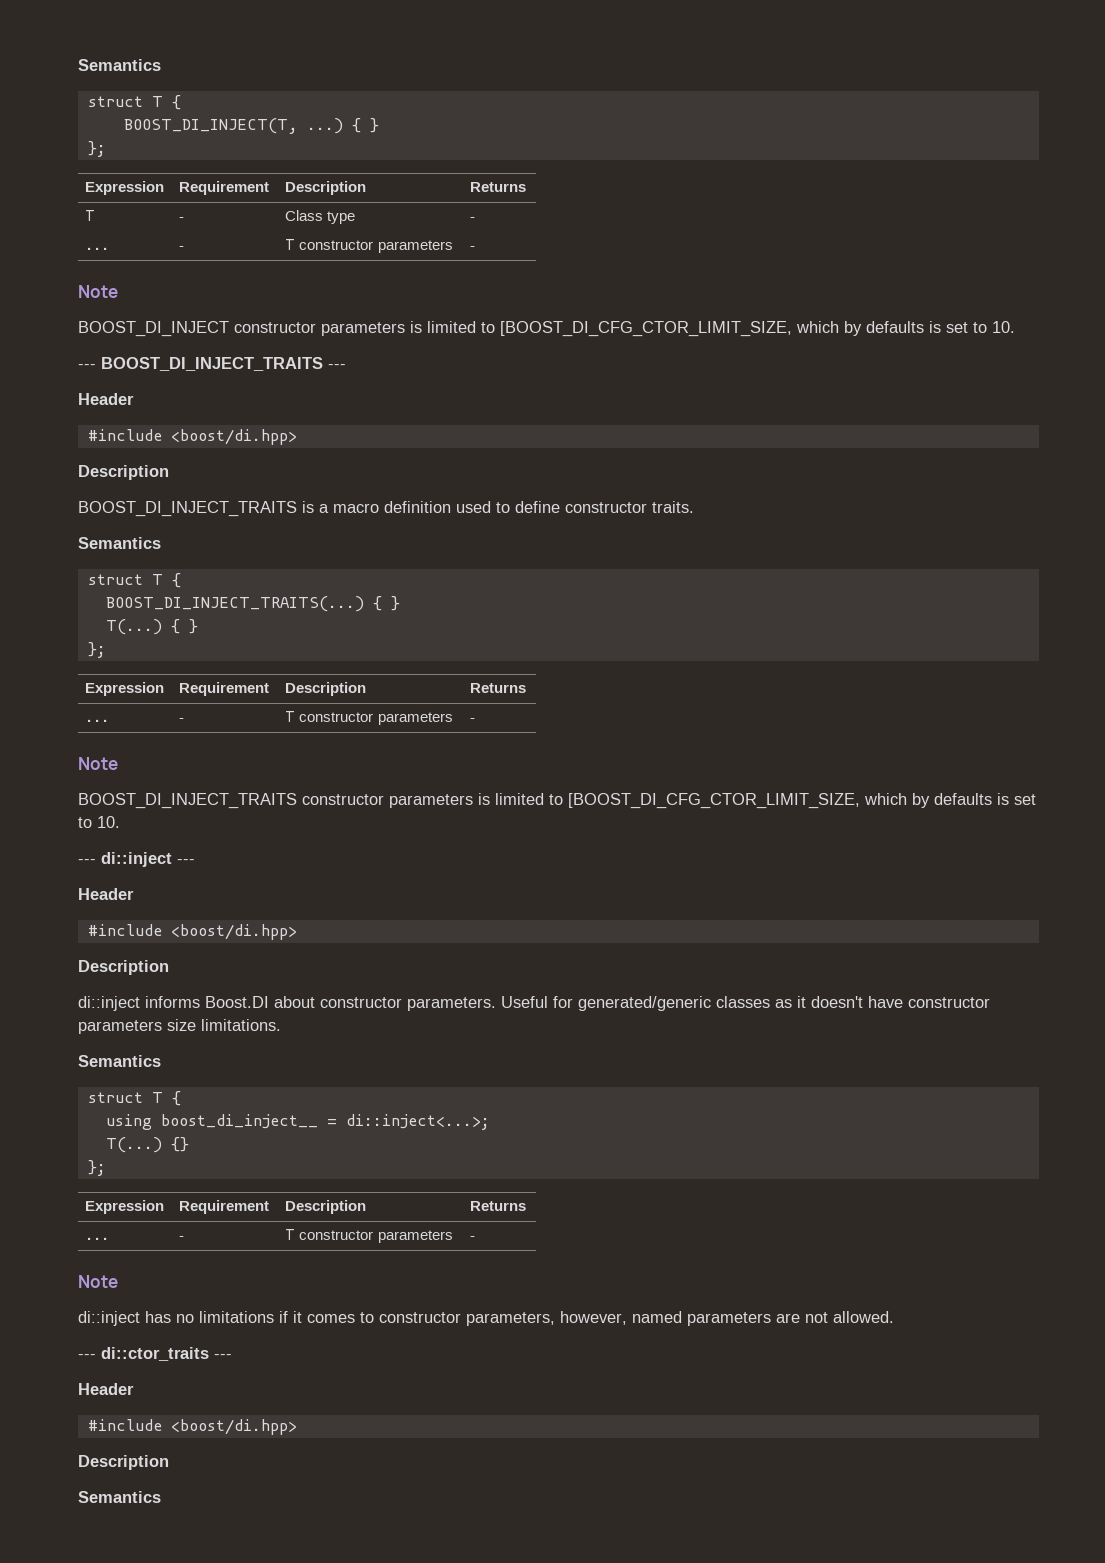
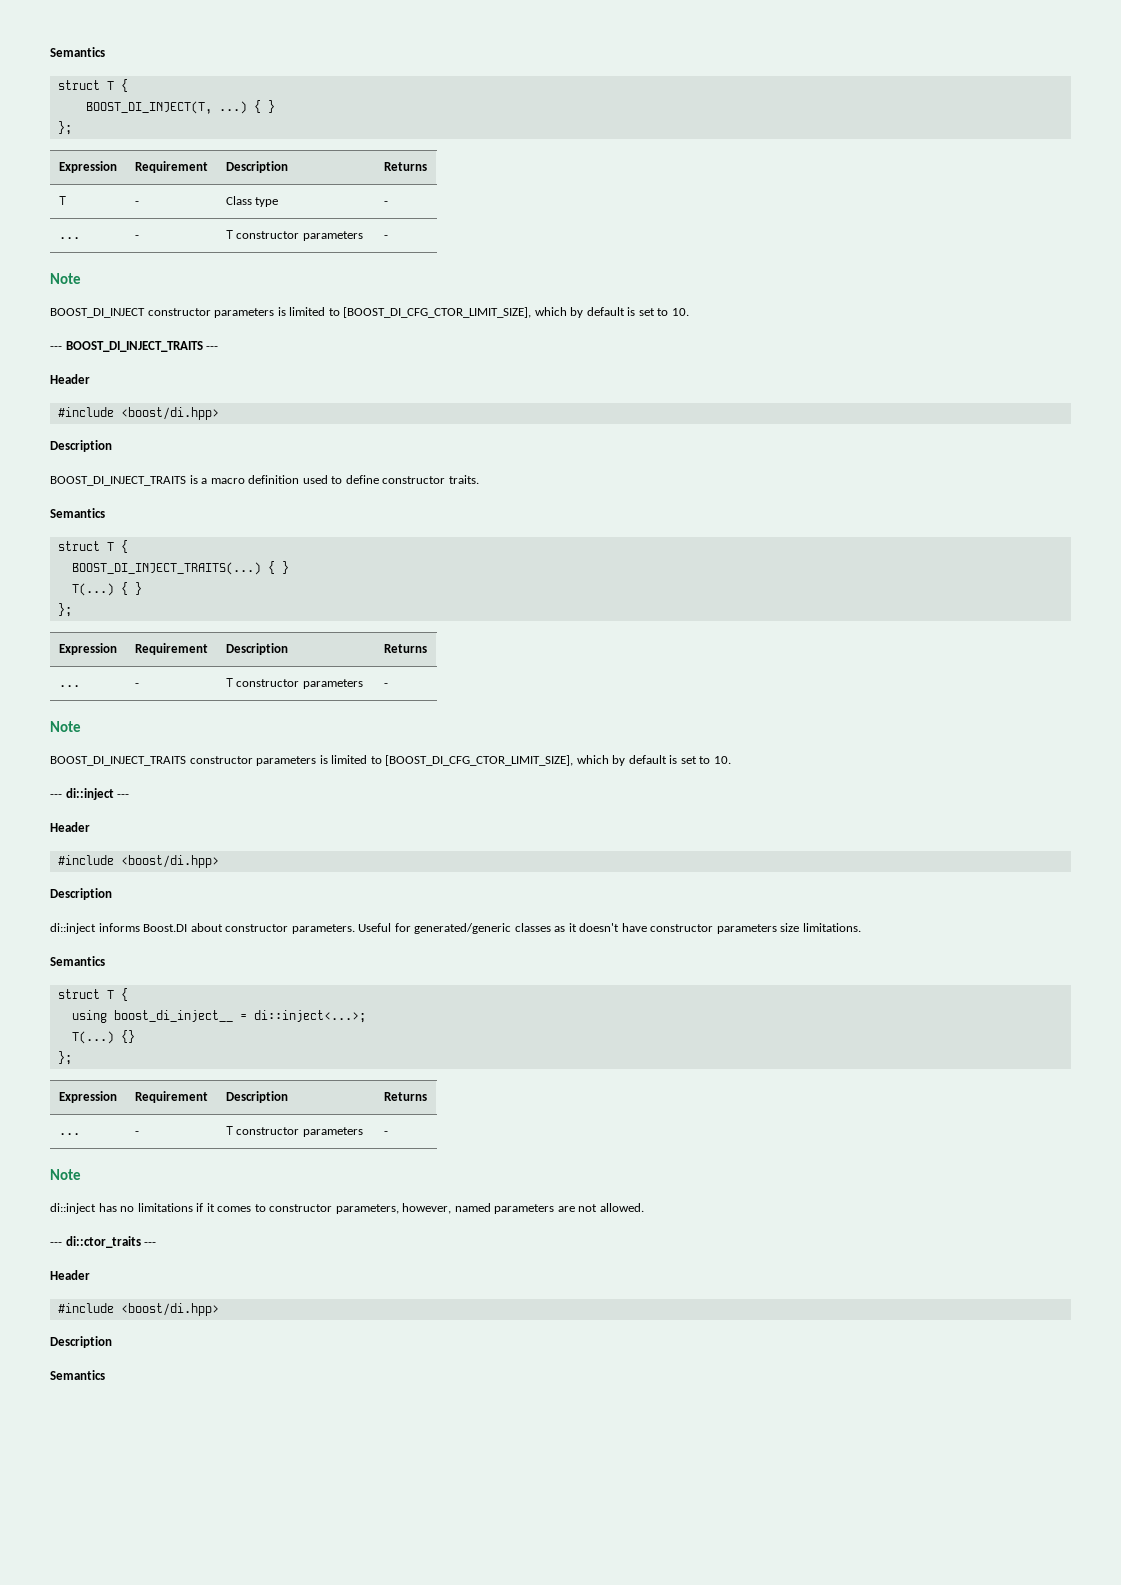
[500,321,924,337] [BOOST_DI_CFG_CTOR_LIMIT_SIZE, which by defaults -> [343,307,625,318] [BOOST_DI_CFG_CTOR_LIMIT_SIZE], which by default
[568,793,992,809] [BOOST_DI_CFG_CTOR_LIMIT_SIZE, which by defaults -> [385,755,667,766] [BOOST_DI_CFG_CTOR_LIMIT_SIZE], which by default

